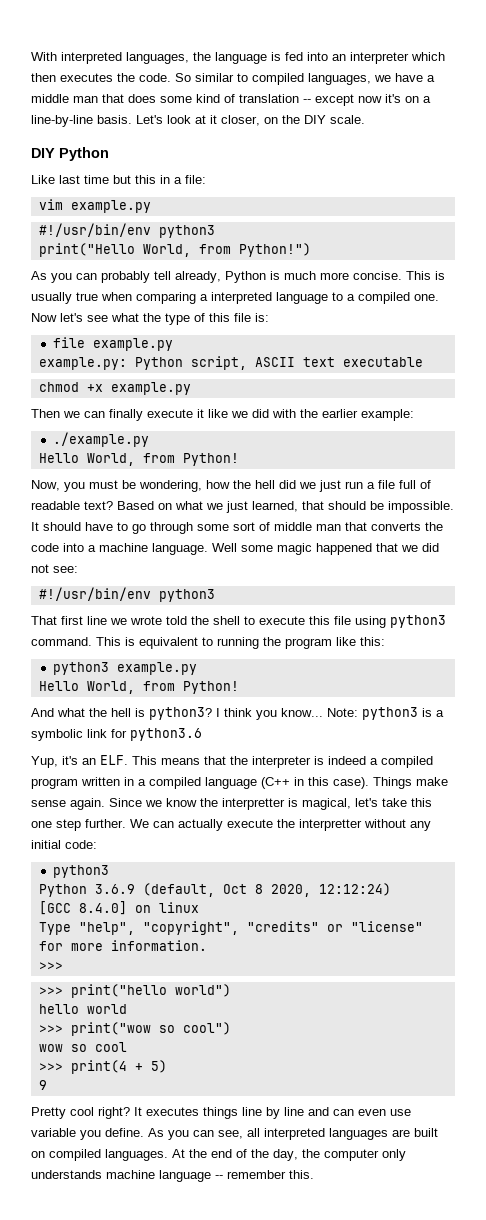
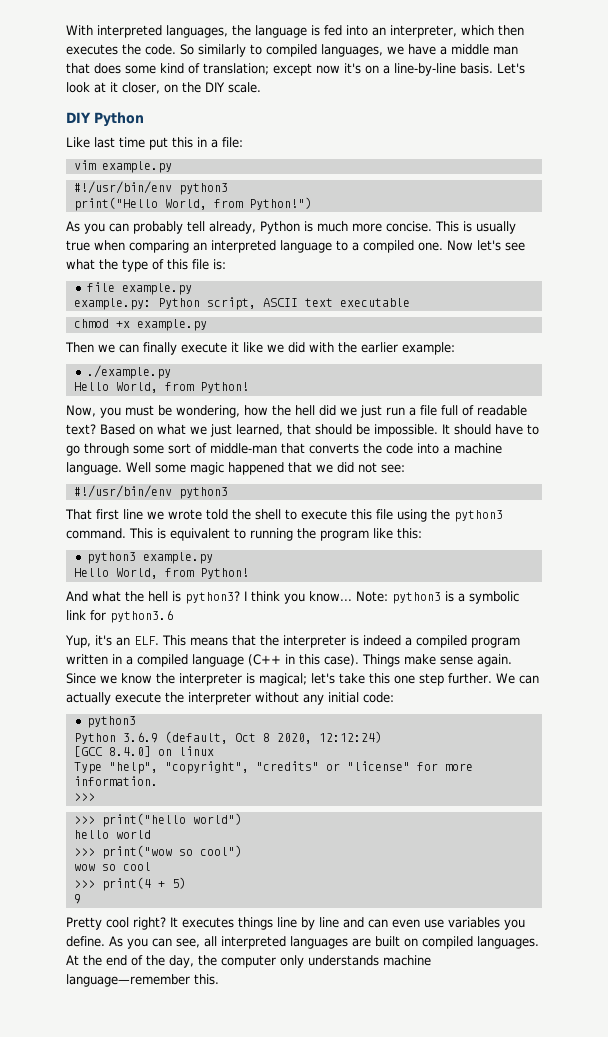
[350,52,409,64] interpreter -> [390,25,457,38] interpreter,
[195,73,234,82] similar -> [198,44,246,57] similarly
[239,94,311,103] translation -- -> [203,63,269,75] translation;
[113,175,131,184] but -> [149,137,168,150] put
[200,294,208,301] a -> [193,242,207,251] an
[274,522,341,531] middle man -> [210,443,277,454] middle-man
(386, 622) none -> [431,509,450,520] the
[222,798,351,810] interpretter is magical, -> [179,673,307,686] interpreter is magical;
[299,819,362,831] interpretter -> [188,692,251,705] interpreter
[31,1128,76,1137] variable -> [448,917,500,928] variables
[159,1170,286,1182] language -- remember -> [66,974,190,987] language—remember

